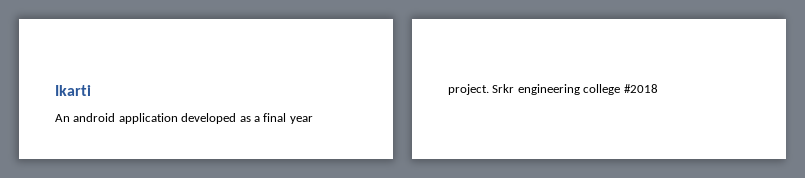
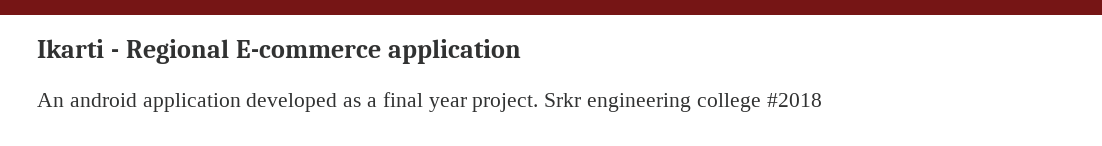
(91, 90) none -> [111,39,522,64] - Regional E-commerce application

